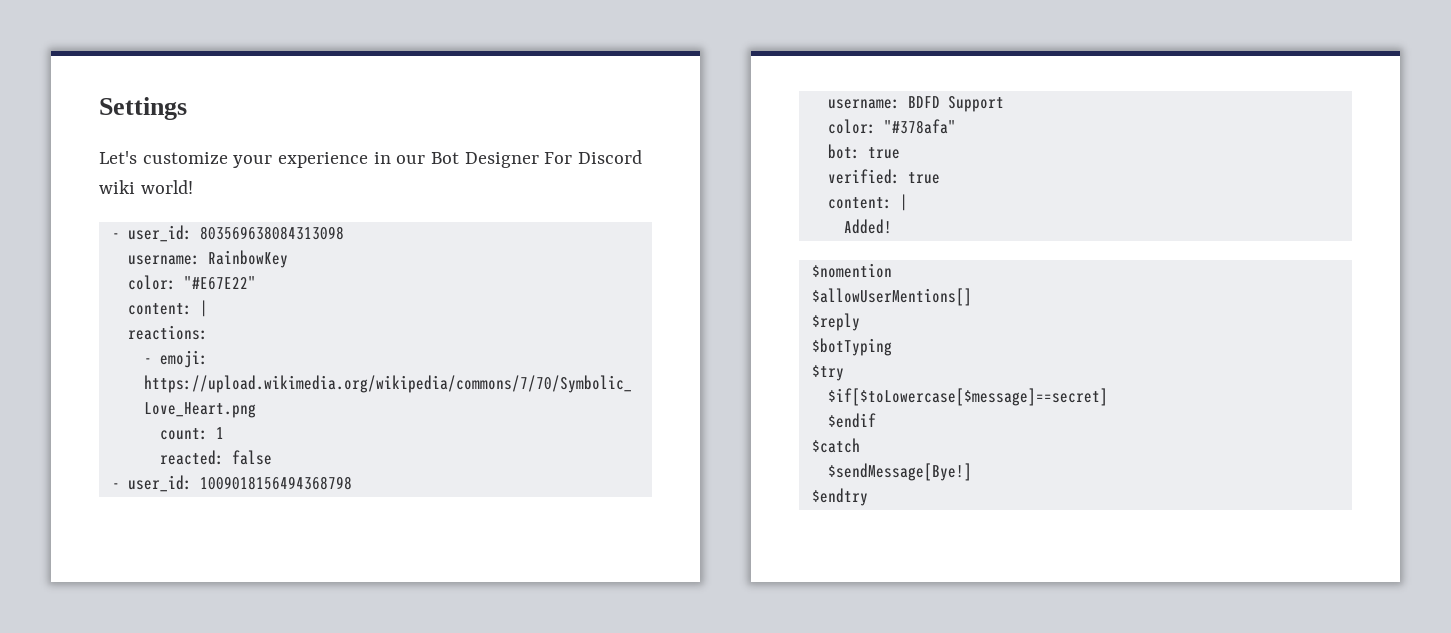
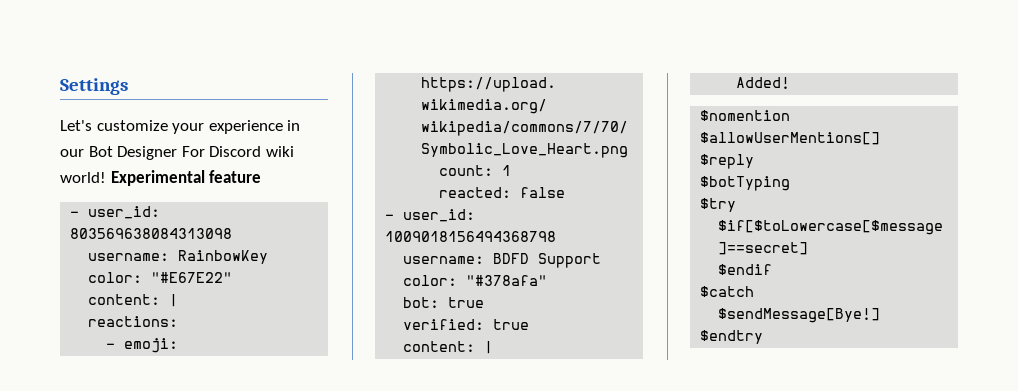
(193, 187) none -> [110,170,262,186] Experimental feature

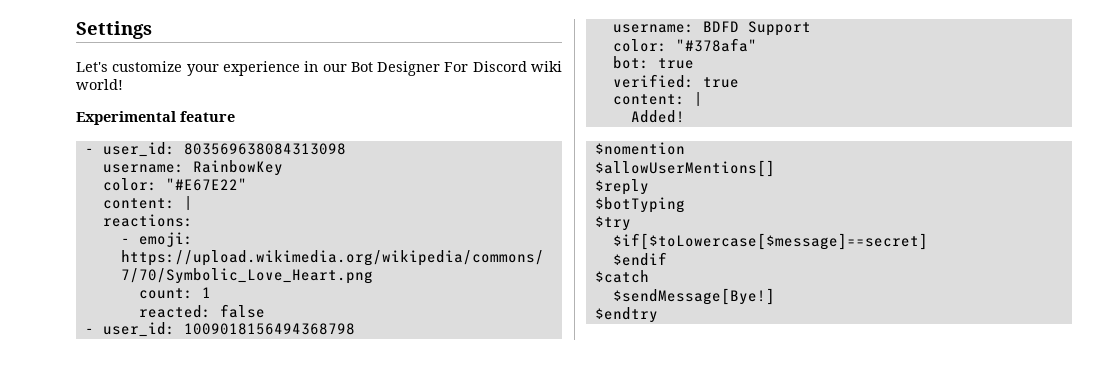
(106, 177) none -> (123, 84) //

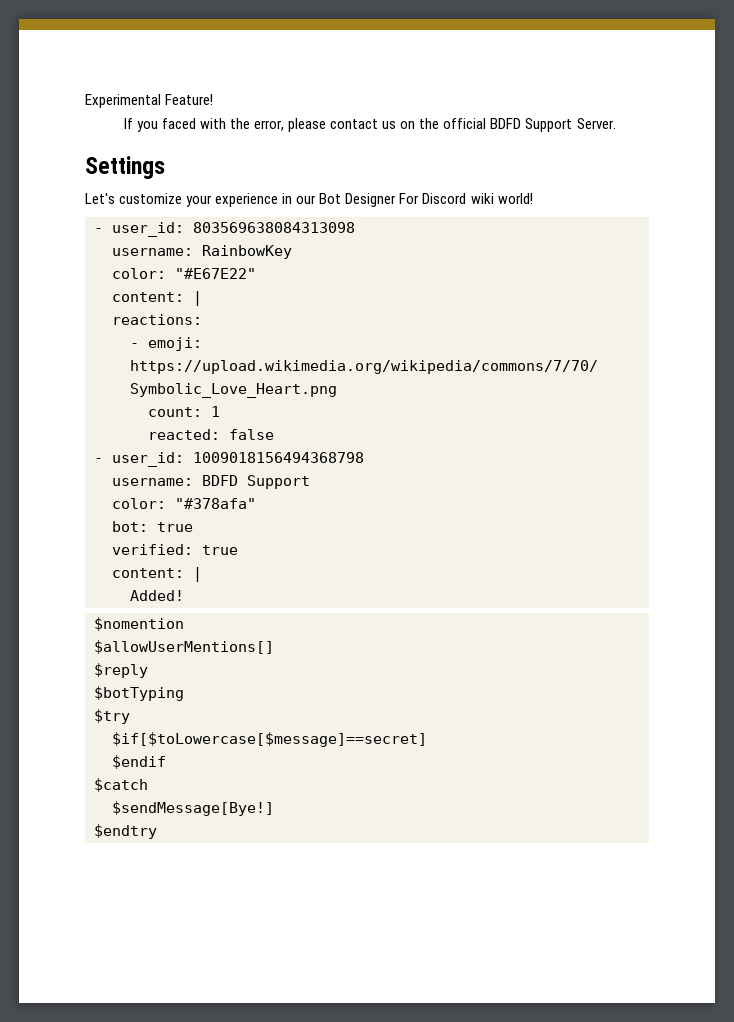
(76, 30) none -> [85,94,214,108] [123,118,616,132] Experimental Feature! // If you faced with the error, please contact us on the official BDFD Support Server. //
[76,111,235,125] // Experimental feature -> (533, 198) none

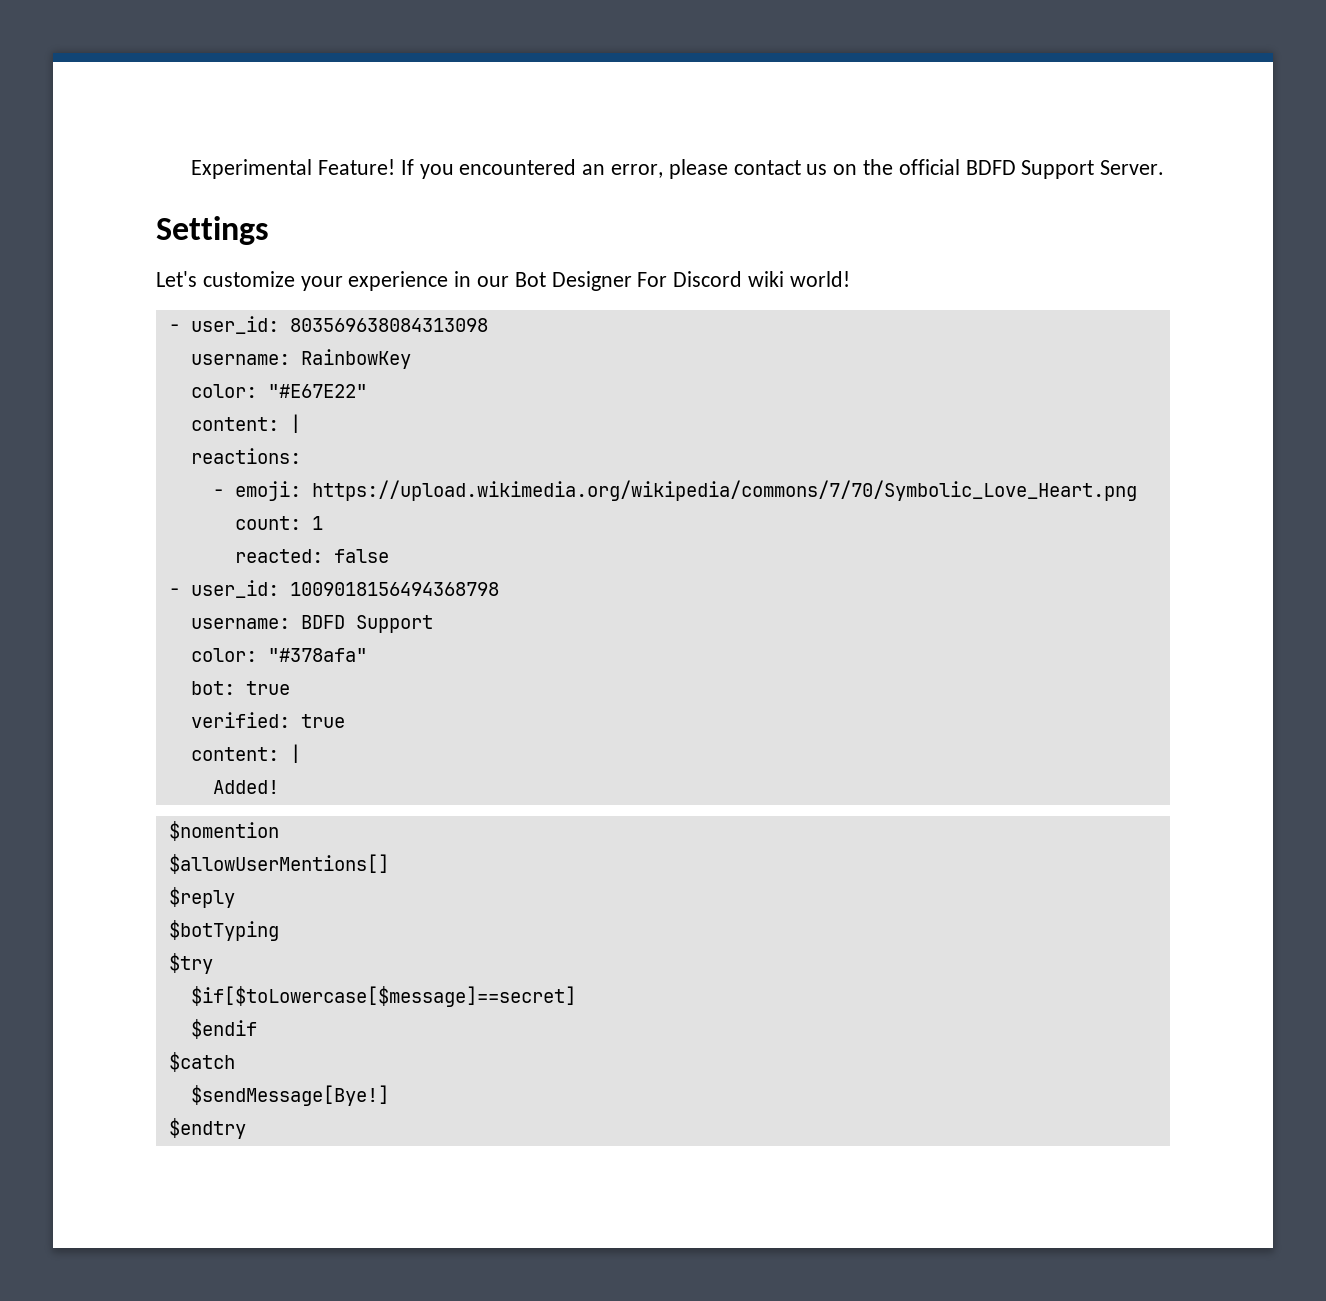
(214, 99) // -> (395, 167) none
[161,118,251,129] faced with the -> [459,159,606,175] encountered an

